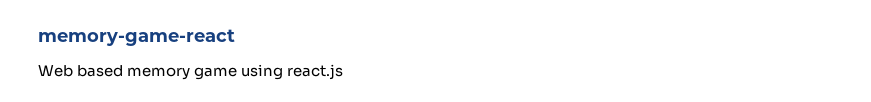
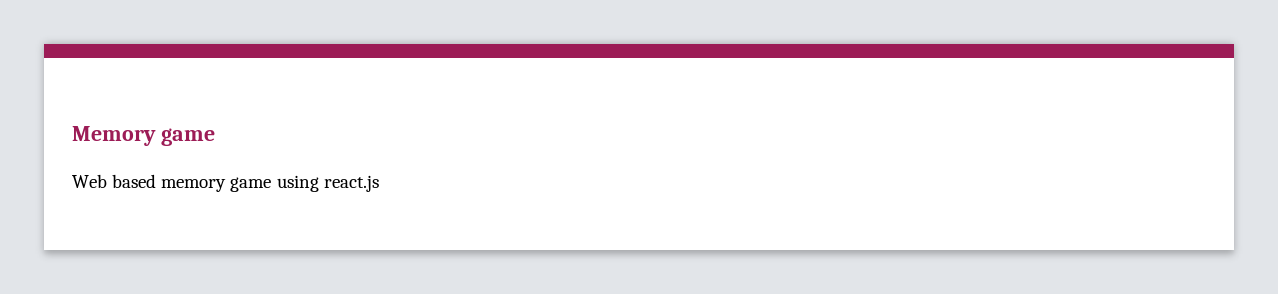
[38,29,235,46] memory-game-react -> [72,126,215,146] Memory game

